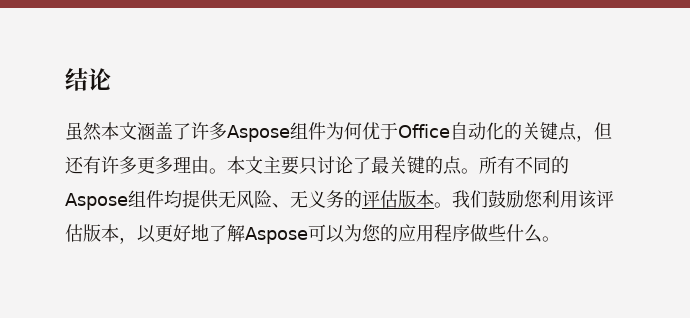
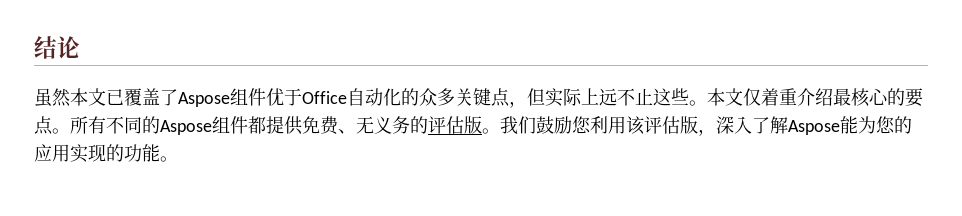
[137,122,362,142] 涵盖了许多Aspose组件为何 -> [106,88,266,107] 已覆盖了Aspose组件
(522, 131) none -> [419,88,455,106] 众多
[65,156,443,175] 还有许多更多理由。本文主要只讨论了最关键的 -> [545,88,923,107] 实际上远不止这些。本文仅着重介绍最核心的要
[164,190,272,209] 均提供无风险 -> [248,116,339,135] 都提供免费
[416,190,434,208] 本 -> (482, 125) none
[101,224,209,244] 本，以更好地 -> [698,116,752,136] ，深入
[308,224,345,243] 可以 -> [840,116,858,134] 能
[434,224,542,243] 程序做些什么 -> [70,144,160,163] 实现的功能

